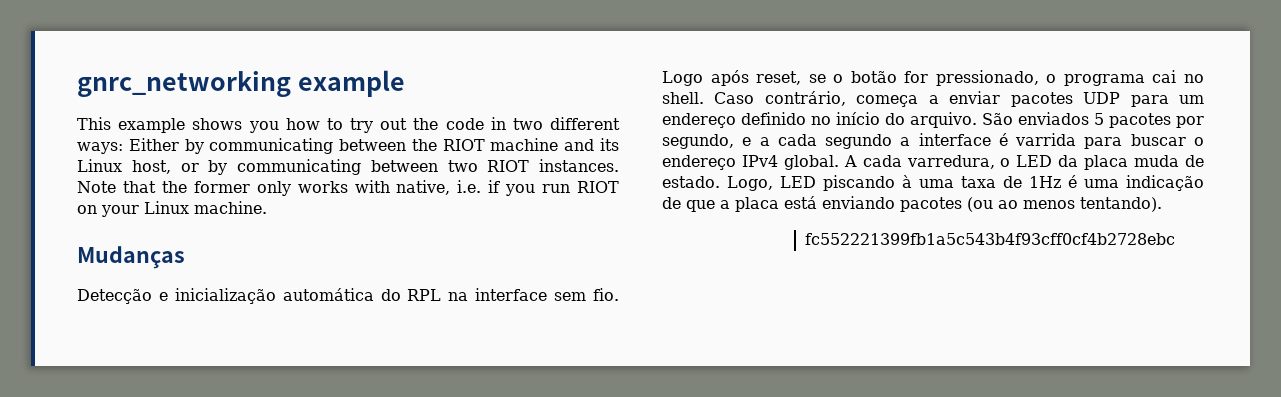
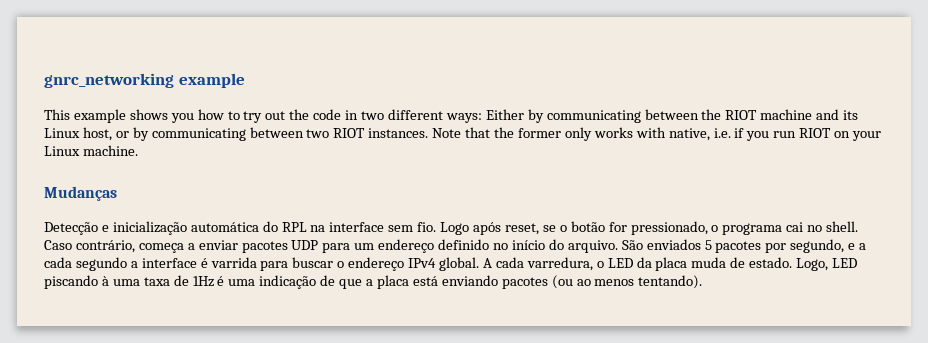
[805,233,1176,245] // fc552221399fb1a5c543b4f93cff0cf4b2728ebc -> (703, 282) none

